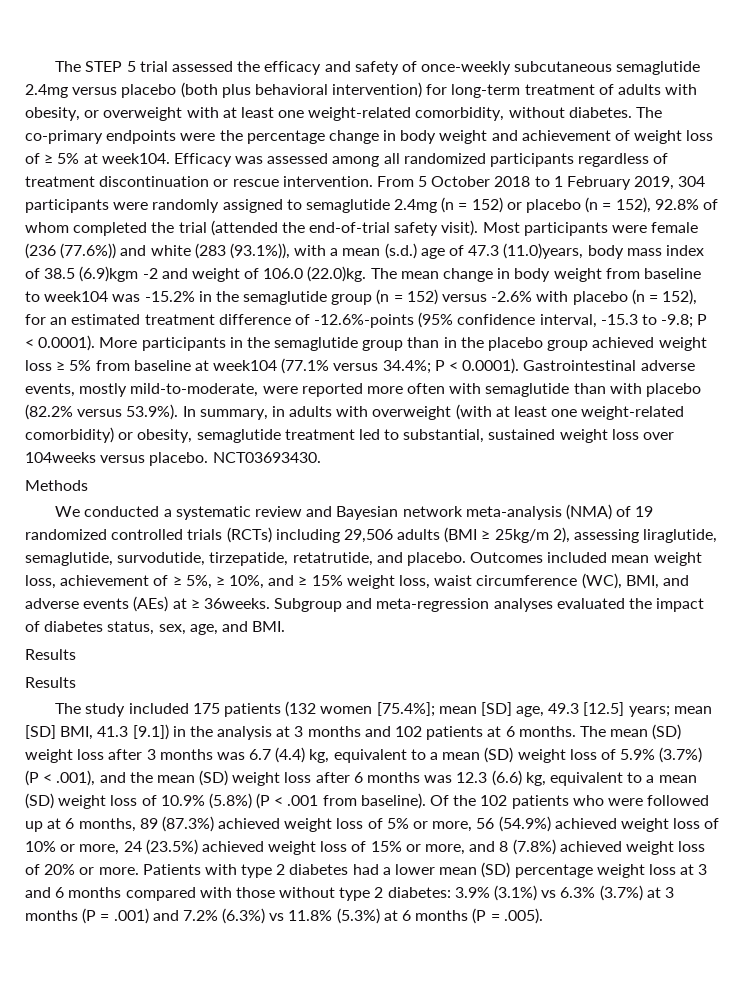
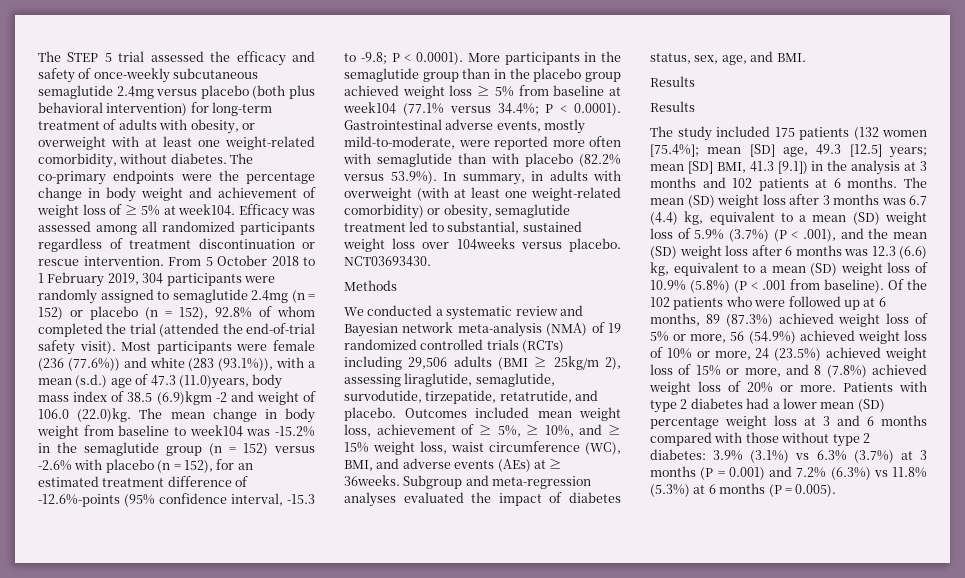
[113,908,149,924] .001) -> [728,467,765,480] 0.001)
[503,908,543,924] .005). -> [795,484,837,497] 0.005).

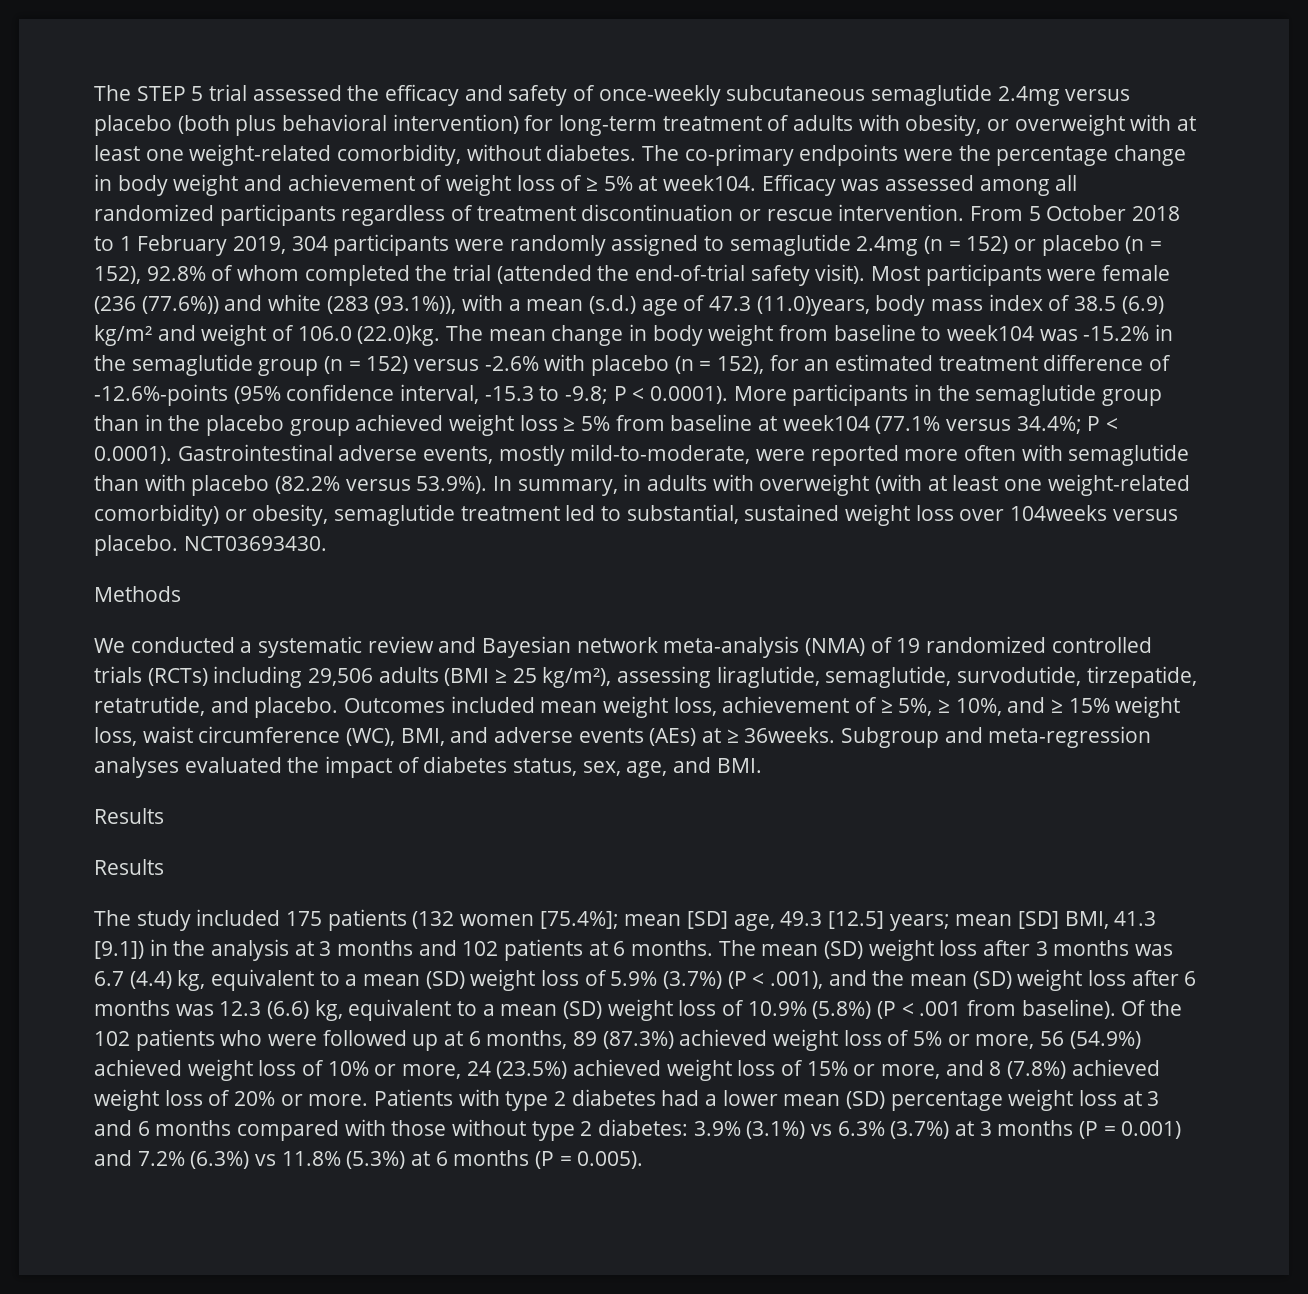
[156,391,227,405] (6.9)kgm -2 -> [1121,296,1164,314] [94,325,152,346] (6.9) kg/m²
[553,356,621,370] 25kg/m 2), -> [512,667,612,688] 25 kg/m²),

